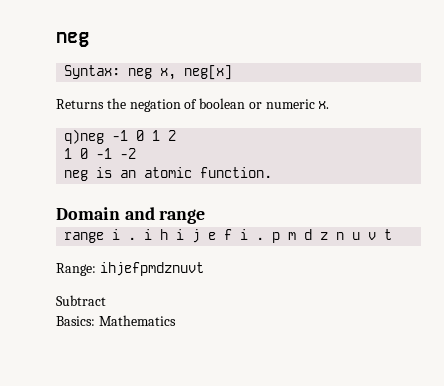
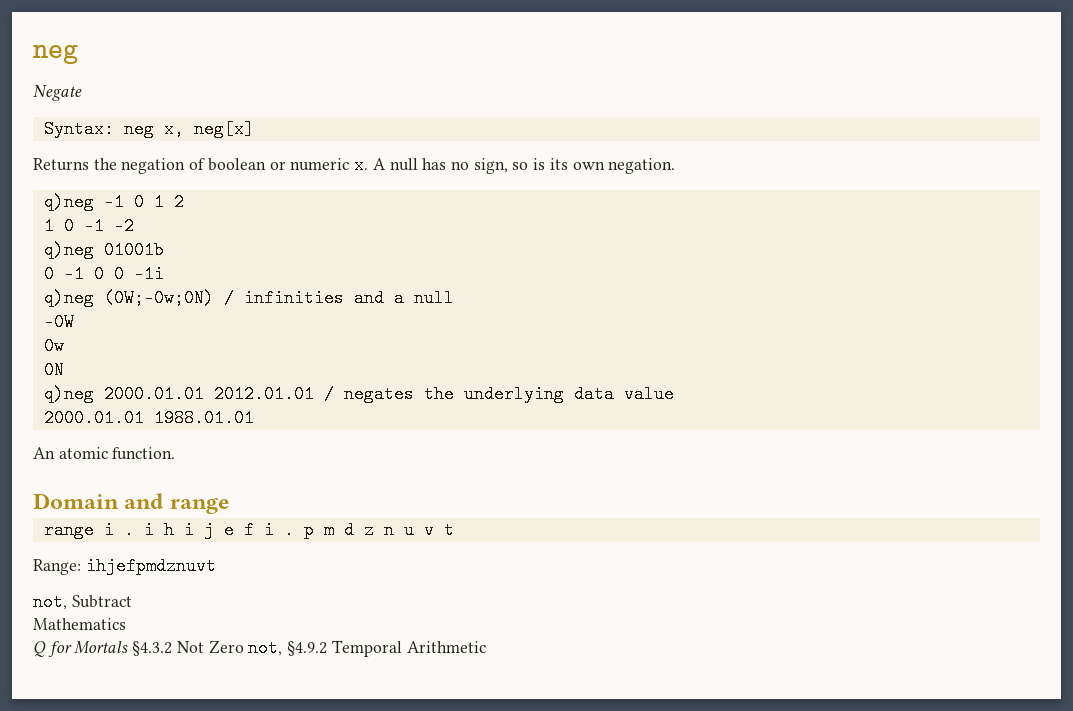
[56,32,89,47] neg -> [33,44,78,64] [33,85,82,101] neg // Negate
(330, 105) none -> [372,158,676,174] A null has no sign, so is its own negation.
[64,167,137,181] neg is an -> [43,241,164,259] [43,265,164,283] [43,289,454,307] [43,313,74,331] [43,337,64,355] [43,361,64,379] [43,385,674,403] [43,409,254,427] [33,447,55,459] q)neg 01001b // 0 -1 0 0 -1i // q)neg (0W;-0w;0N) / infinities and a null // -0W // 0w // 0N // q)neg 2000.01.01 2012.01.01 / negates the underlying data value // 2000.01.01 1988.01.01 // An
(204, 269) none -> [33,593,67,611] not,
[56,316,95,326] Basics: -> (132, 601) none
(176, 320) none -> [33,639,486,657] // Q for Mortals §4.3.2 Not Zero not, §4.9.2 Temporal Arithmetic

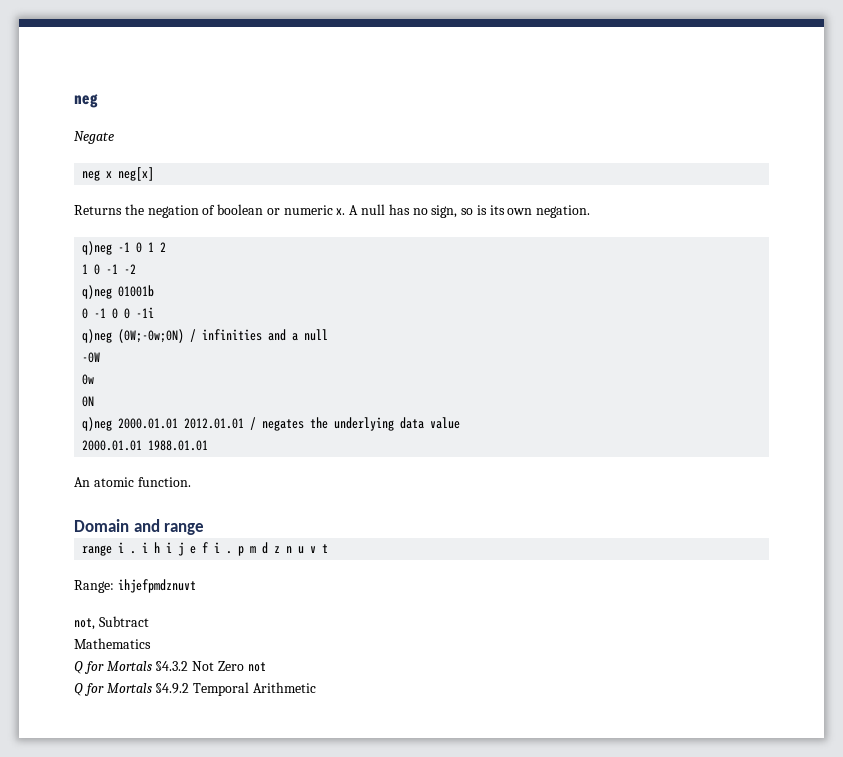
[43,120,184,138] Syntax: neg x, -> [82,170,113,181] neg x
[248,639,283,657] not, -> [247,662,266,672] [74,683,152,696] not // Q for Mortals

